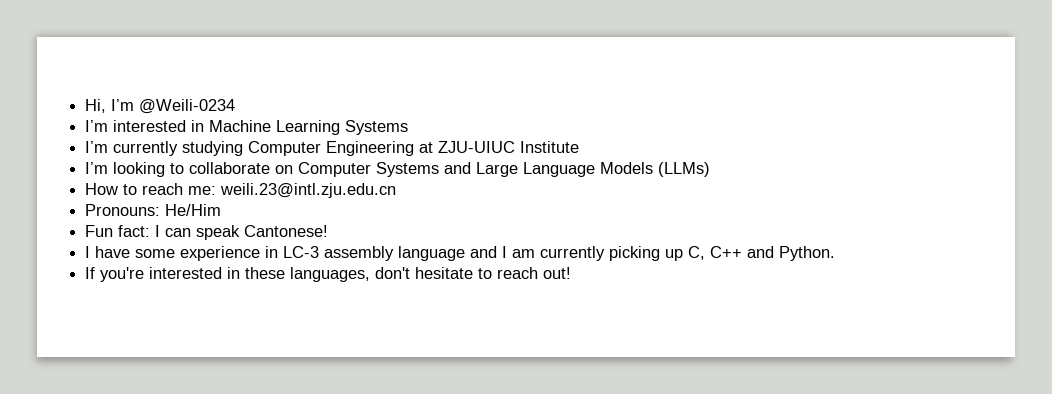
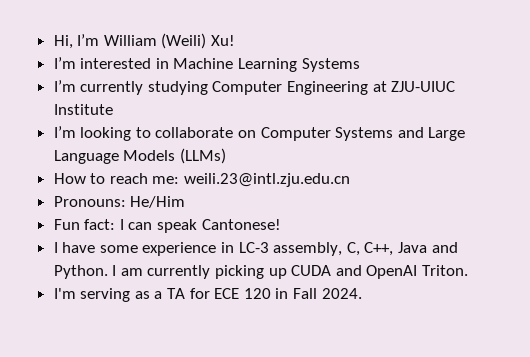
[139,99,236,114] @Weili-0234 -> [103,33,236,49] William (Weili) Xu!
[324,246,498,261] assembly language and -> [273,242,458,256] [53,265,108,279] assembly, C, C++, Java and Python.
[688,246,836,261] [85,267,572,282] C, C++ and Python. // If you're interested in these languages, don't hesitate to reach out! -> [291,265,469,279] [53,288,362,302] CUDA and OpenAI Triton. // I'm serving as a TA for ECE 120 in Fall 2024.

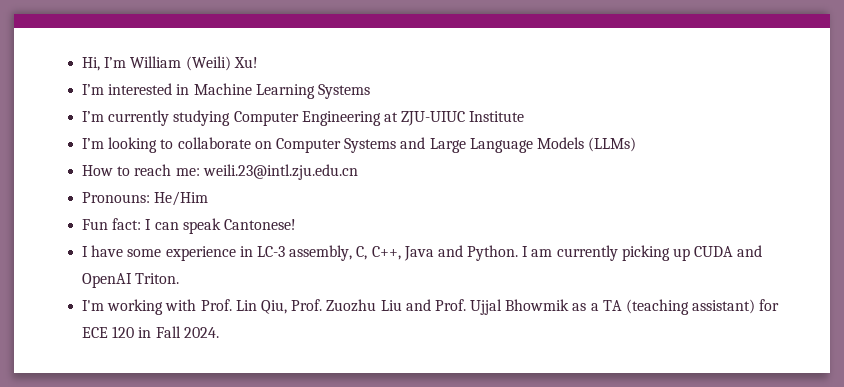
[80,288,131,302] serving -> [107,299,570,315] working with Prof. Lin Qiu, Prof. Zuozhu Liu and Prof. Ujjal Bhowmik
(186, 293) none -> [626,299,756,315] (teaching assistant)

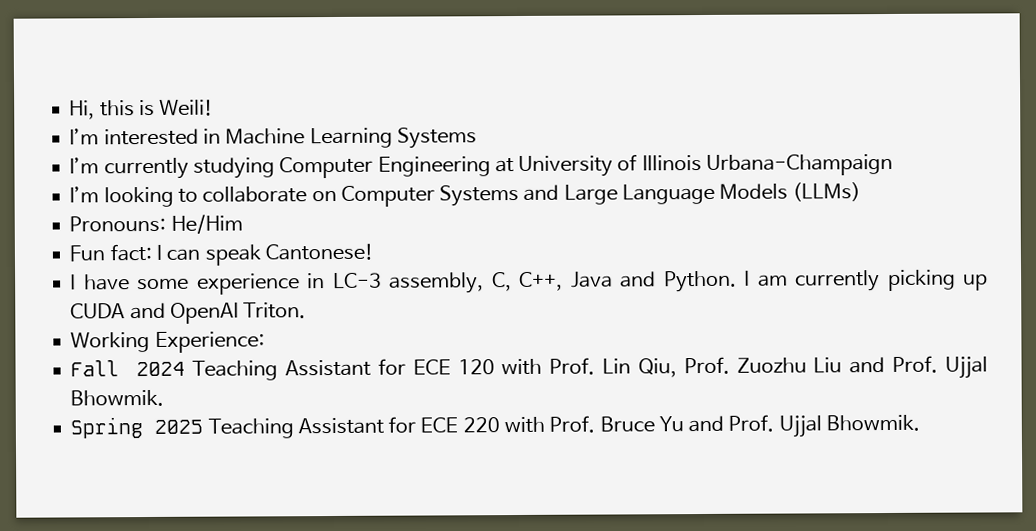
[104,56,258,71] I’m William (Weili) Xu! -> [99,99,215,117] this is Weili!
[401,111,525,126] ZJU-UIUC Institute -> [518,153,893,177] University of Illinois Urbana-Champaign
[82,164,358,180] // How to reach me: weili.23@intl.zju.edu.cn -> (862, 192) none
[82,299,164,315] I'm working -> [70,331,265,353] [70,358,495,381] Working Experience: // Fall 2024 Teaching Assistant for ECE 120
[505,299,780,315] [82,326,219,338] Bhowmik as a TA (teaching assistant) for ECE 120 in Fall 2024. -> [70,389,165,407] [70,414,920,439] Bhowmik. // Spring 2025 Teaching Assistant for ECE 220 with Prof. Bruce Yu and Prof. Ujjal Bhowmik.

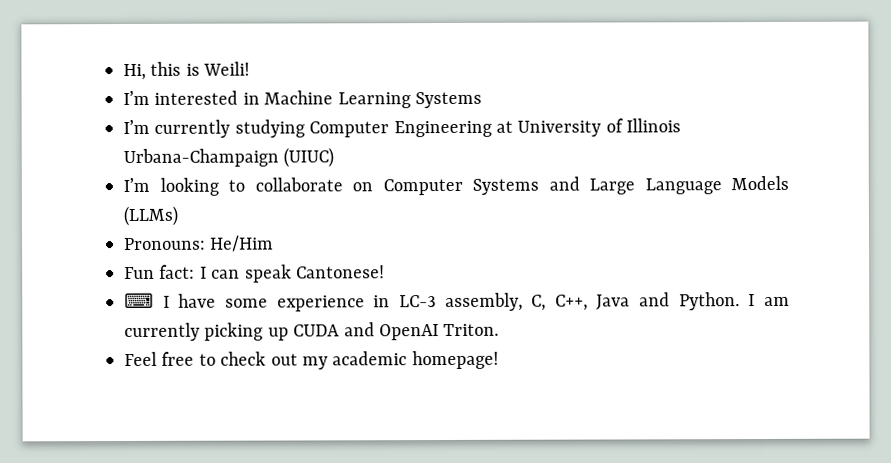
(893, 164) none -> [283,147,335,168] (UIUC)
(374, 252) none -> [124,292,154,309] ⌨
[70,331,265,353] [70,355,988,381] [70,389,165,407] [70,414,920,439] Working Experience: // Fall 2024 Teaching Assistant for ECE 120 with Prof. Lin Qiu, Prof. Zuozhu Liu and Prof. Ujjal Bhowmik. // Spring 2025 Teaching Assistant for ECE 220 with Prof. Bruce Yu and Prof. Ujjal Bhowmik. -> [124,350,499,370] Feel free to check out my academic homepage!

